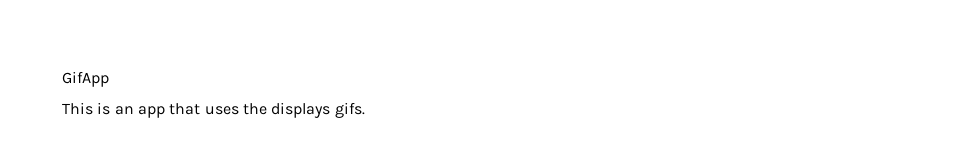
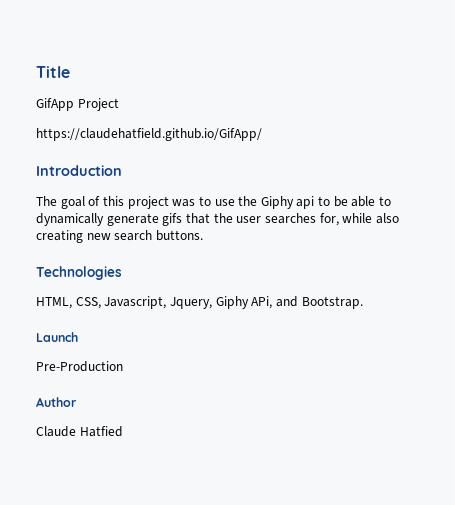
(62, 79) none -> [36,66,70,78] Title //
[62,102,365,118] // This is an app that uses the displays gifs. -> [77,98,119,111] [36,128,262,141] [36,165,122,176] [36,196,392,209] [36,213,399,226] [36,230,203,243] [36,266,122,280] [36,296,363,309] [36,332,78,342] [36,361,123,372] [36,397,77,407] [36,426,123,437] Project // https://claudehatfield.github.io/GifApp/ // Introduction // The goal of this project was to use the Giphy api to be able to dynamically generate gifs that the user searches for, while also creating new search buttons. // Technologies // HTML, CSS, Javascript, Jquery, Giphy APi, and Bootstrap. // Launch // Pre-Production // Author // Claude Hatfied

